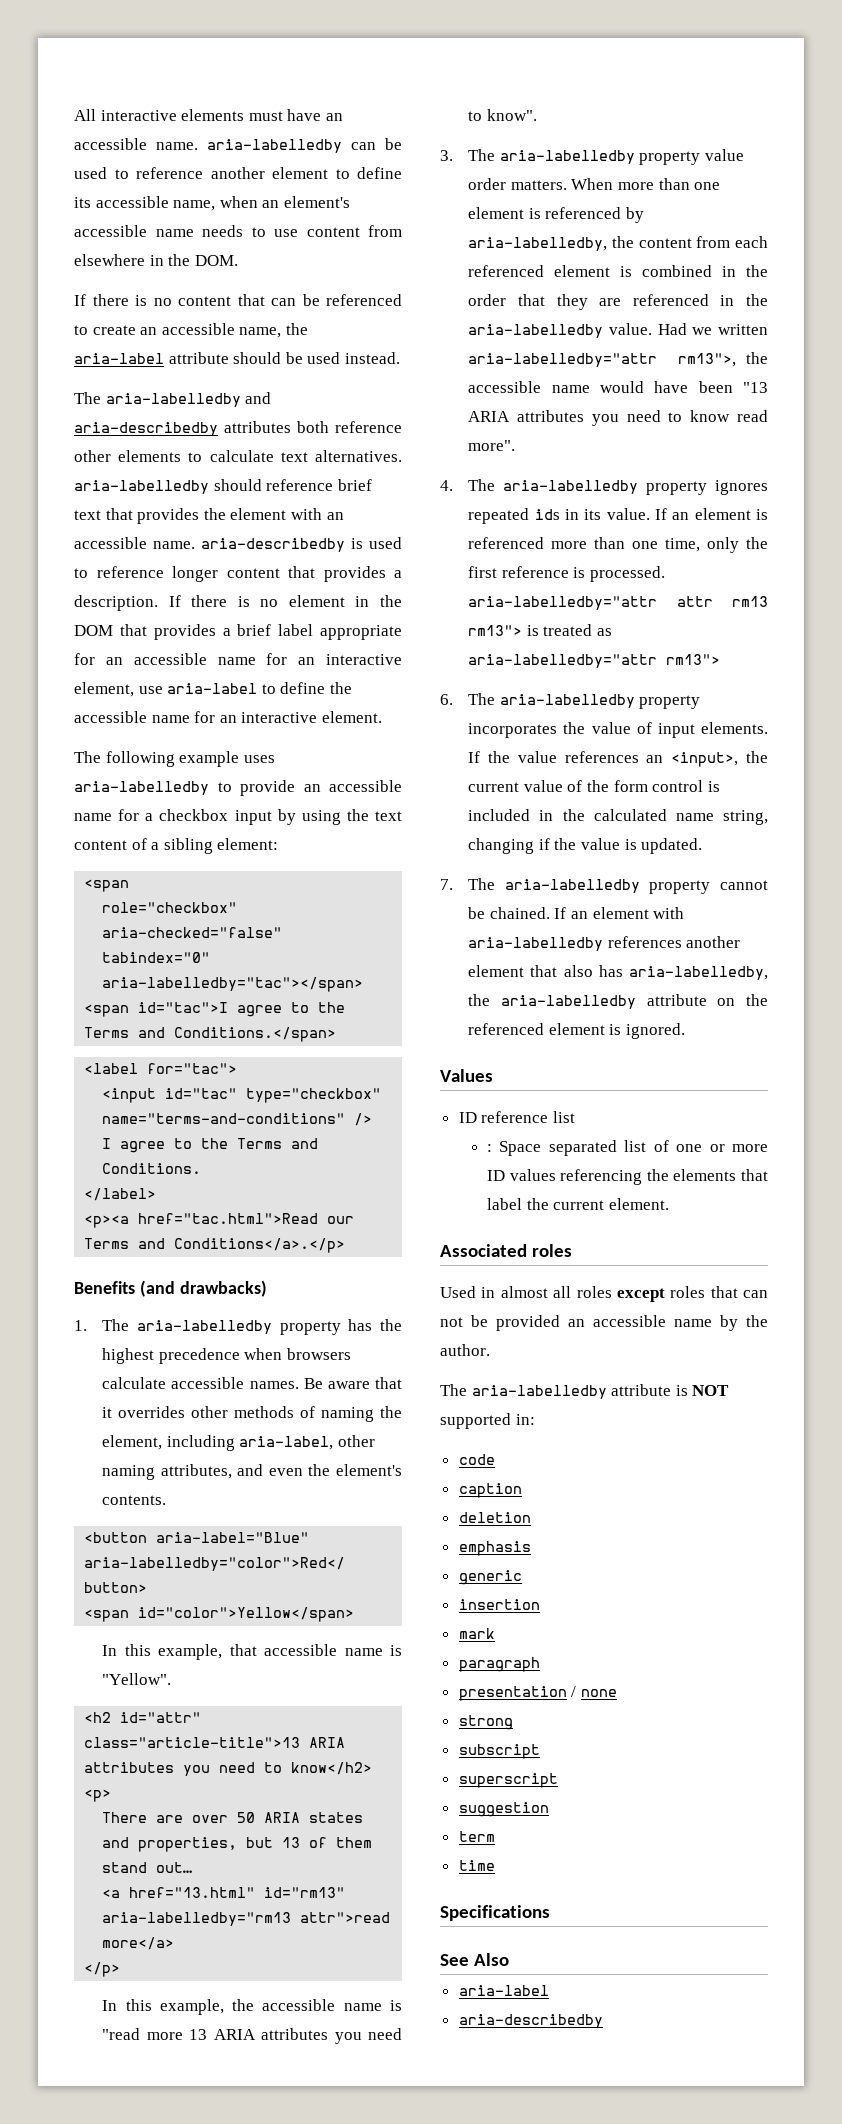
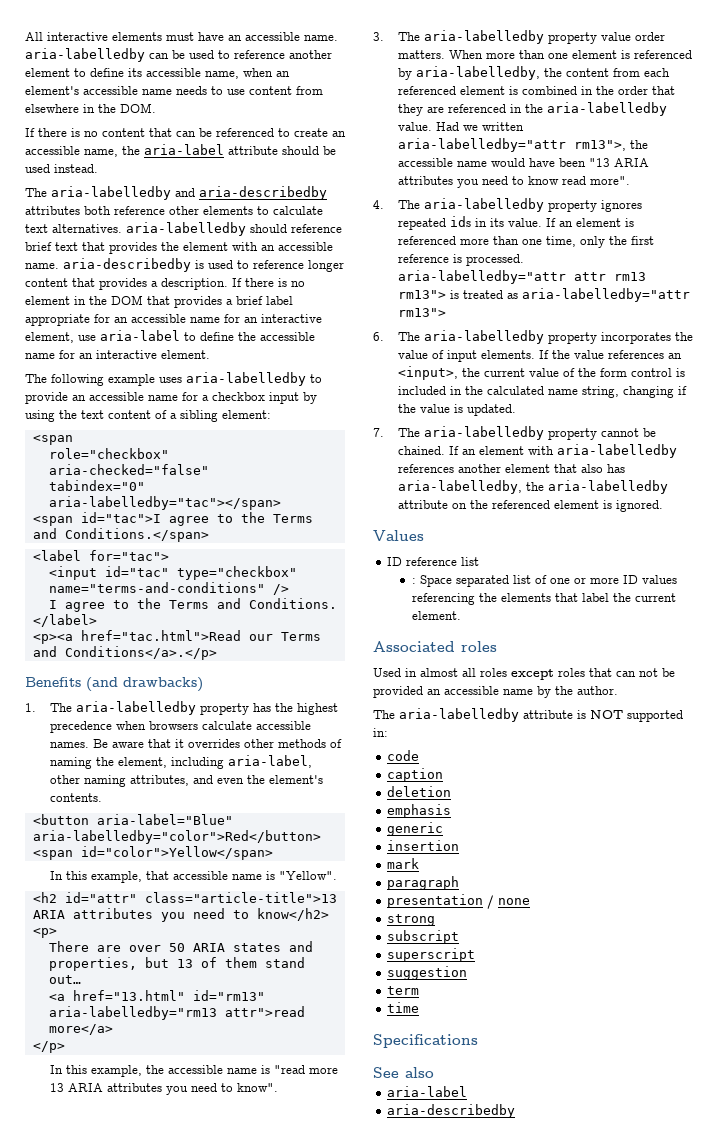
[473,1953,509,1966] Also -> [405,1067,434,1078] also

